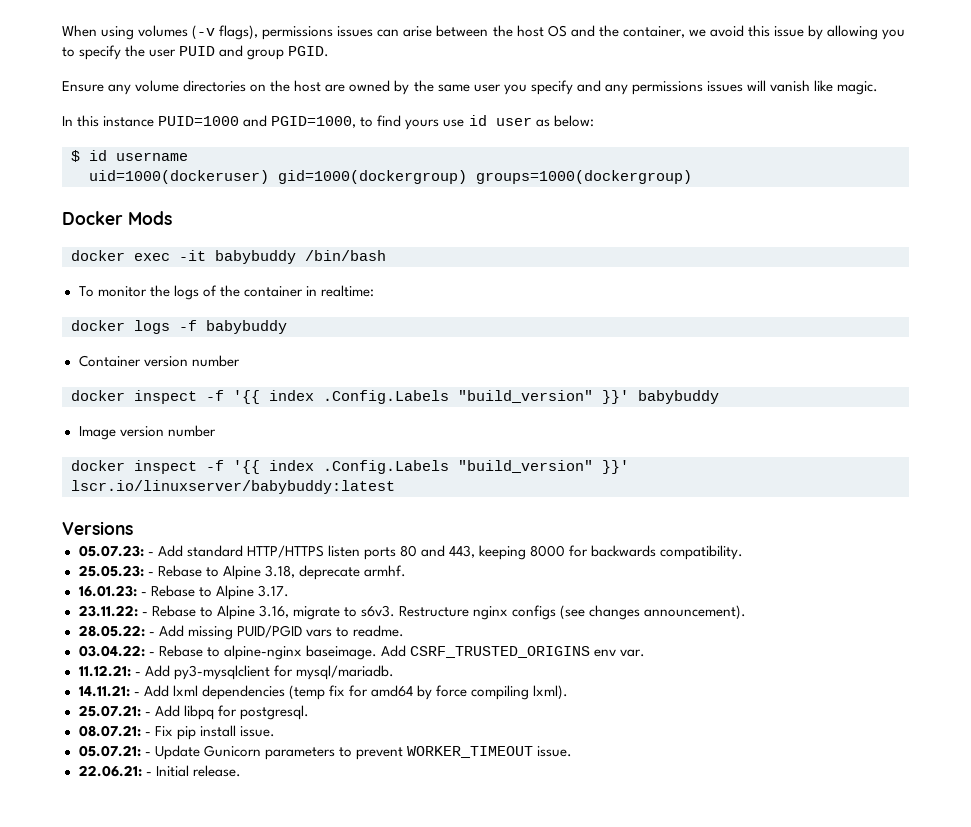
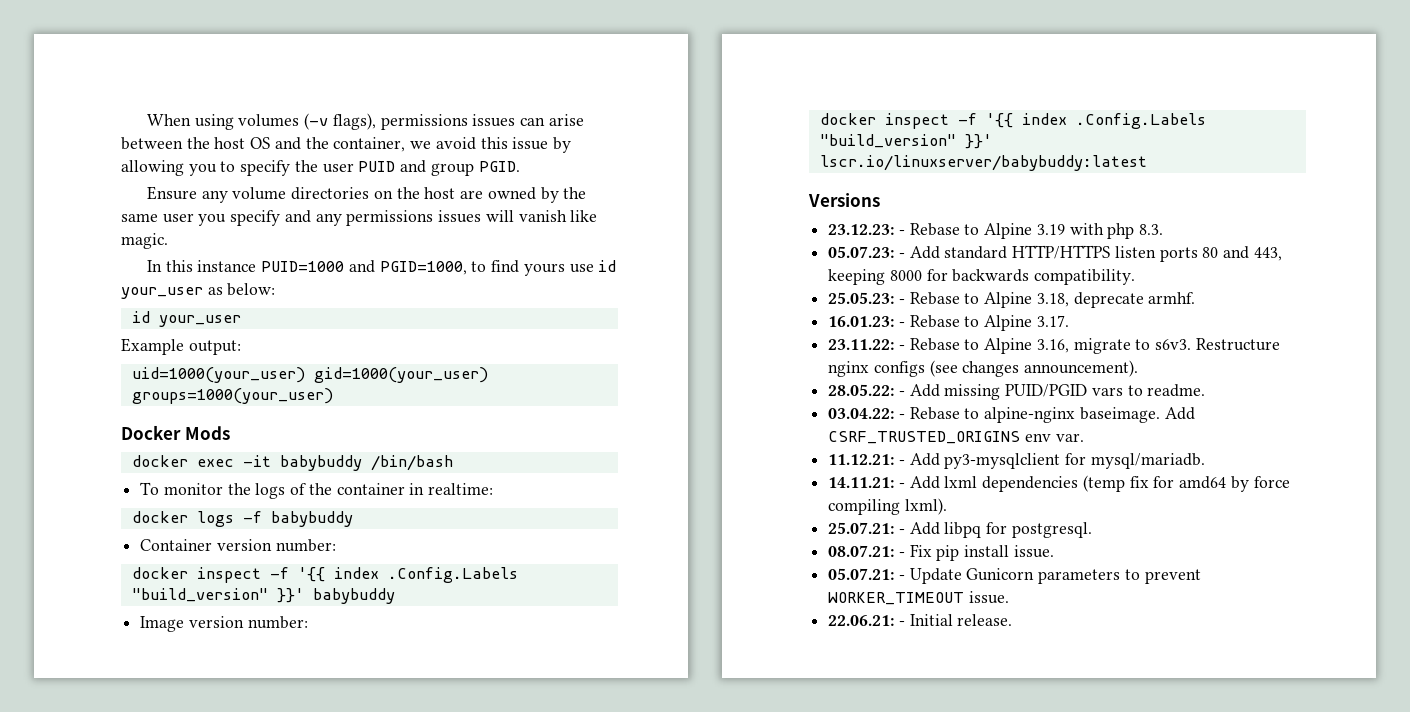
[495,117,532,126] user -> [121,287,203,299] your_user
[71,150,188,162] [89,170,692,184] $ id username // uid=1000(dockeruser) gid=1000(dockergroup) groups=1000(dockergroup) -> [131,311,241,327] [121,338,241,355] [131,367,488,383] [131,388,333,404] id your_user // Example output: // uid=1000(your_user) gid=1000(your_user) groups=1000(your_user)
[191,355,240,367] number -> [275,539,336,552] number:
[167,425,216,437] number -> [247,616,308,629] number:
(133, 528) none -> [828,223,1164,239] // 23.12.23: - Rebase to Alpine 3.19 with php 8.3.

